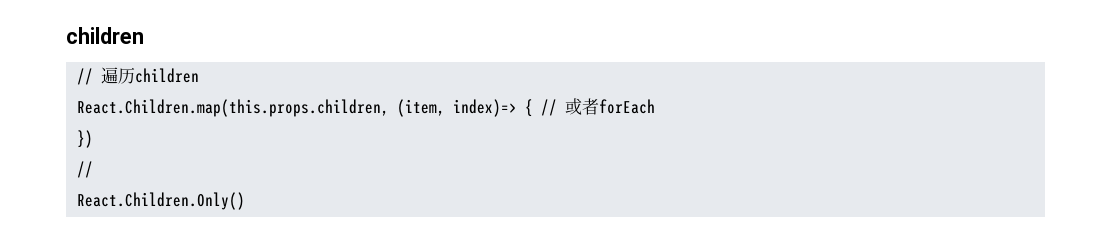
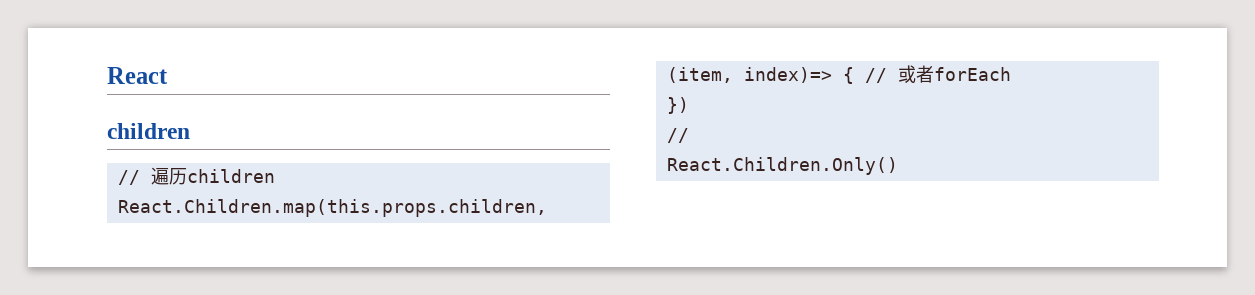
(66, 35) none -> [107,67,168,84] React //

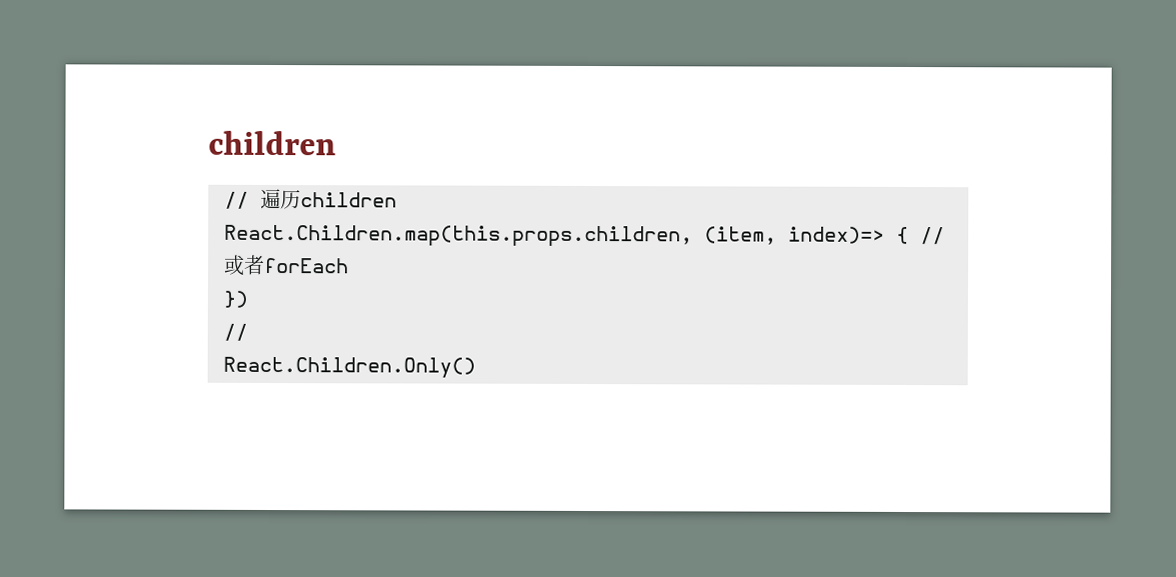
[107,67,168,84] React // -> (208, 143) none

